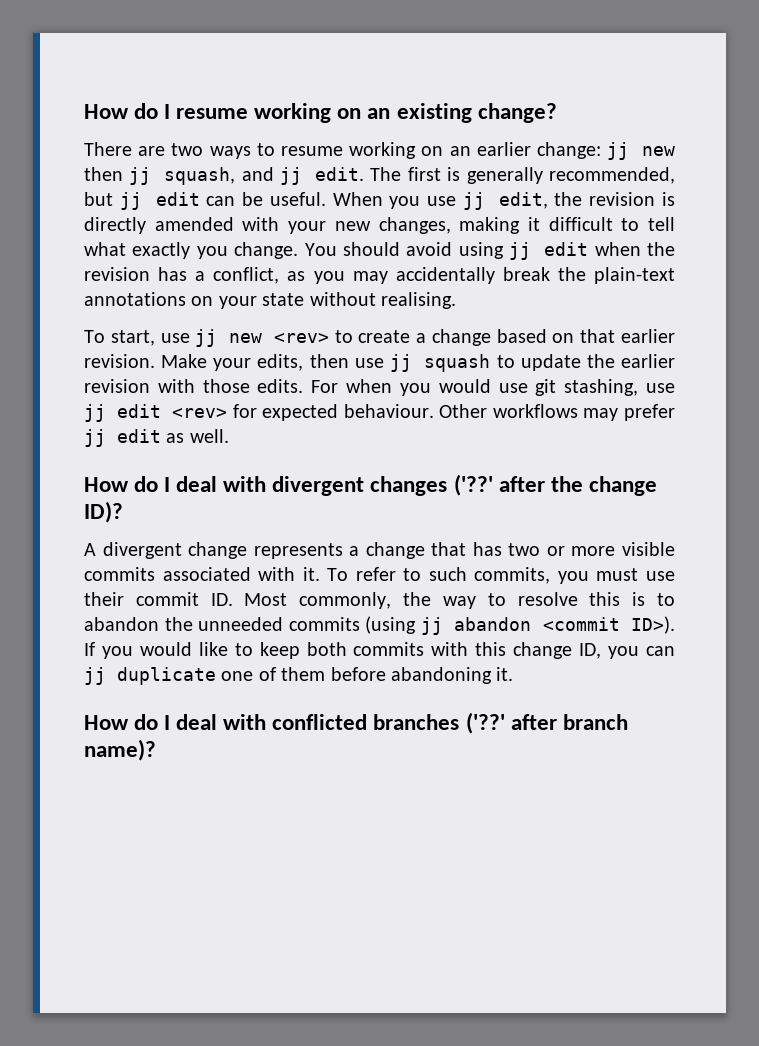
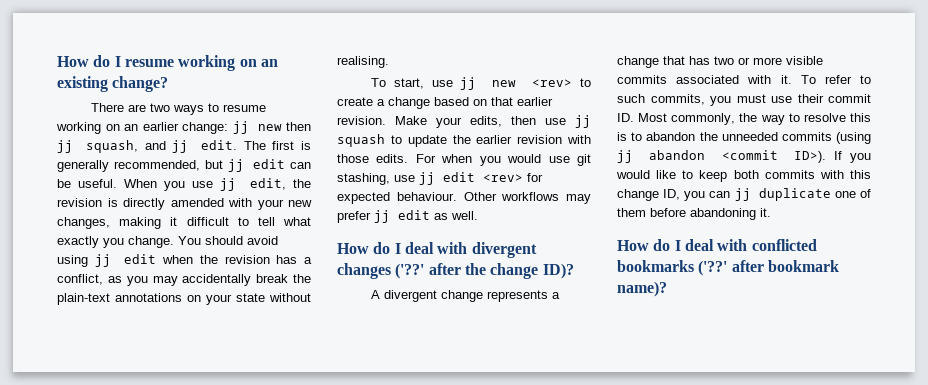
[373,712,628,734] branches ('??' after branch -> [617,260,839,276] bookmarks ('??' after bookmark

